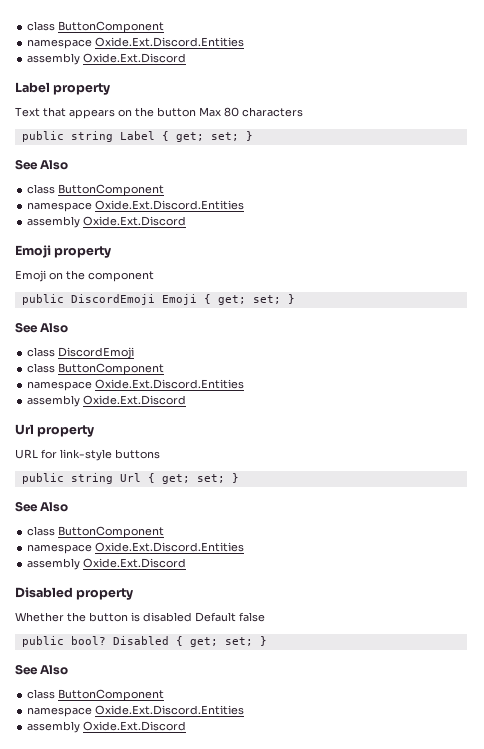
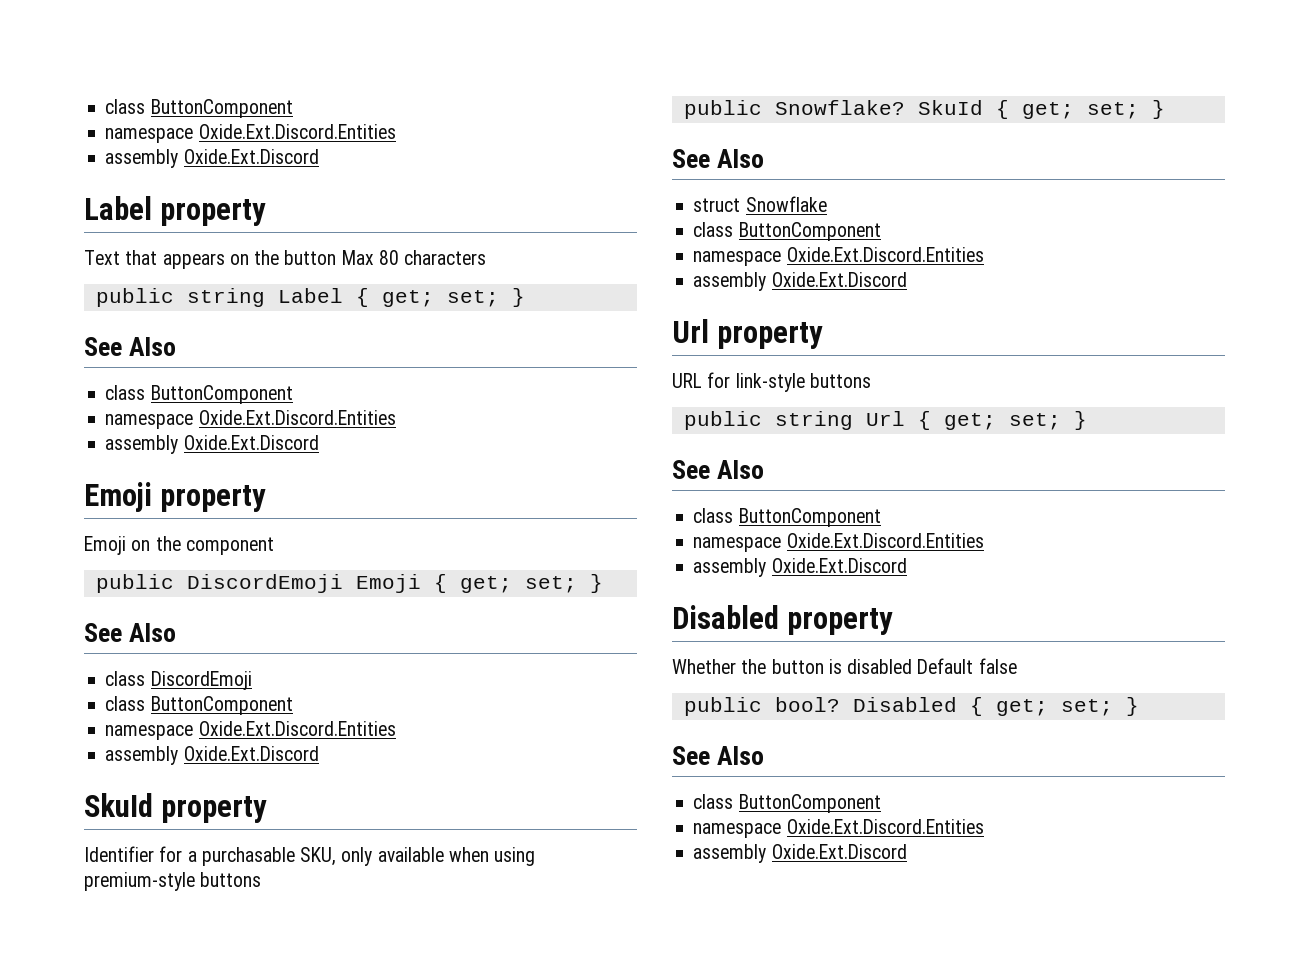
(187, 400) none -> [84,793,268,823] [84,846,536,866] [84,872,262,891] [683,100,1165,119] [672,149,765,168] [693,196,827,212] [693,222,881,241] [693,247,984,266] [693,272,907,291] // SkuId property // Identifier for a purchasable SKU, only available when using premium-style buttons // public Snowflake? SkuId { get; set; } // See Also // struct Snowflake // class ButtonComponent // namespace Oxide.Ext.Discord.Entities // assembly Oxide.Ext.Discord

